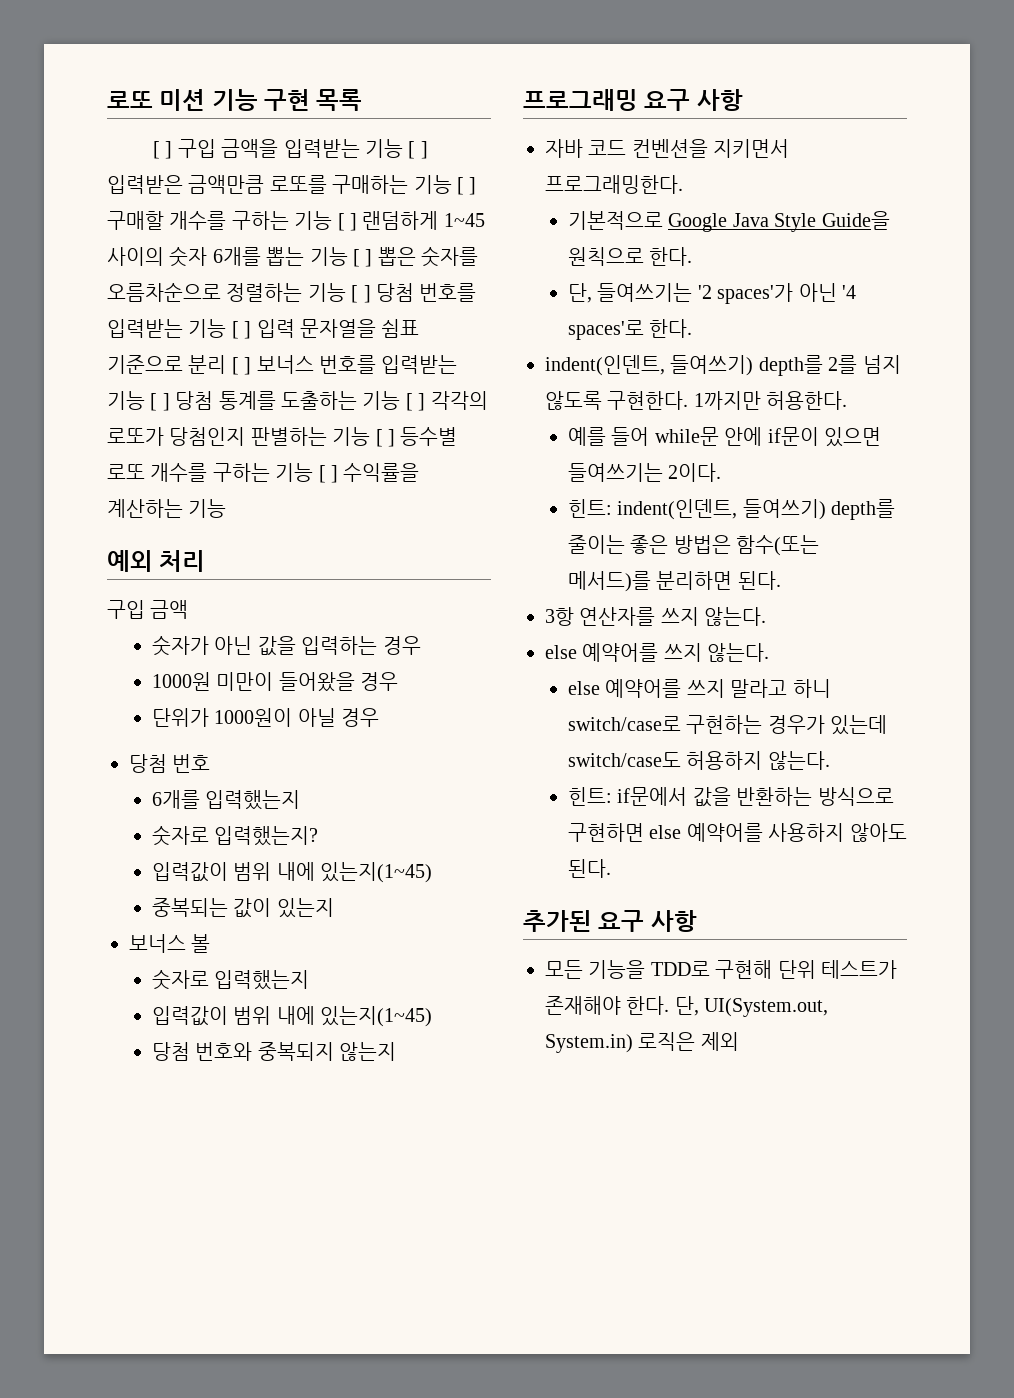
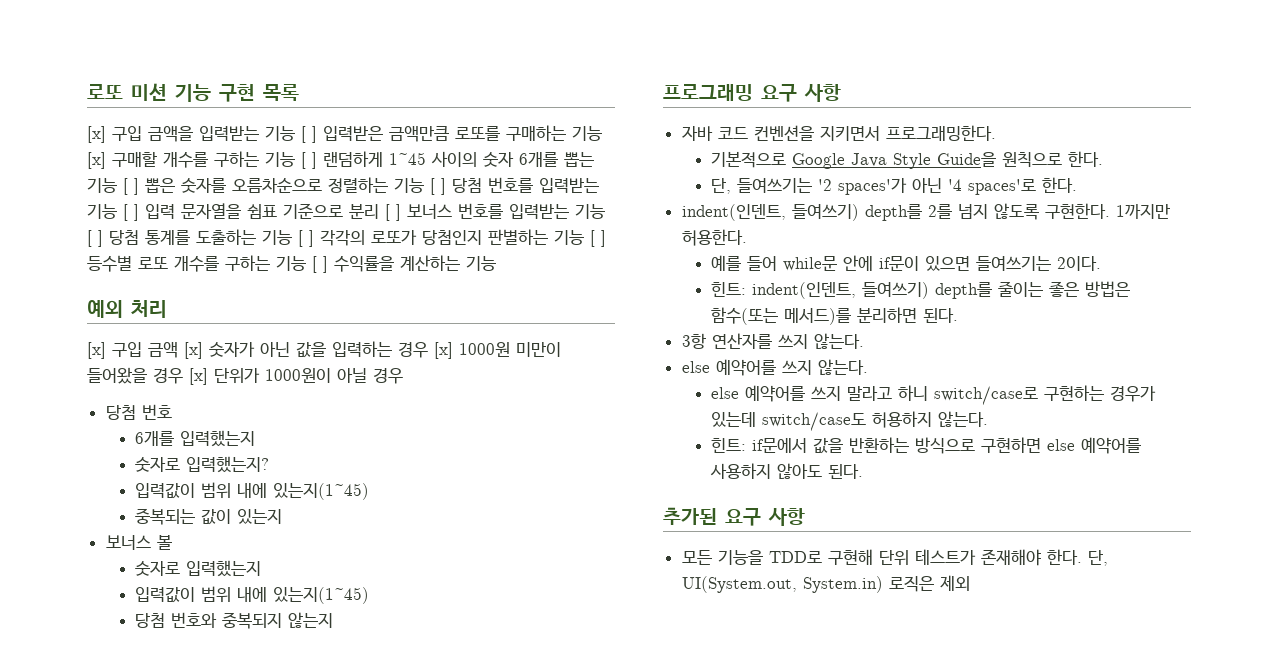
[153,141,173,159] [ ] -> [87,126,106,143] [x]
[457,177,477,195] [ ] -> [87,152,106,169] [x]
(206, 561) none -> [87,342,106,359] [x]
(189, 609) // -> [184,342,203,359] [x]
(421, 645) // -> [434,342,453,359] [x]
(399, 681) // -> [189,368,208,385] [x]

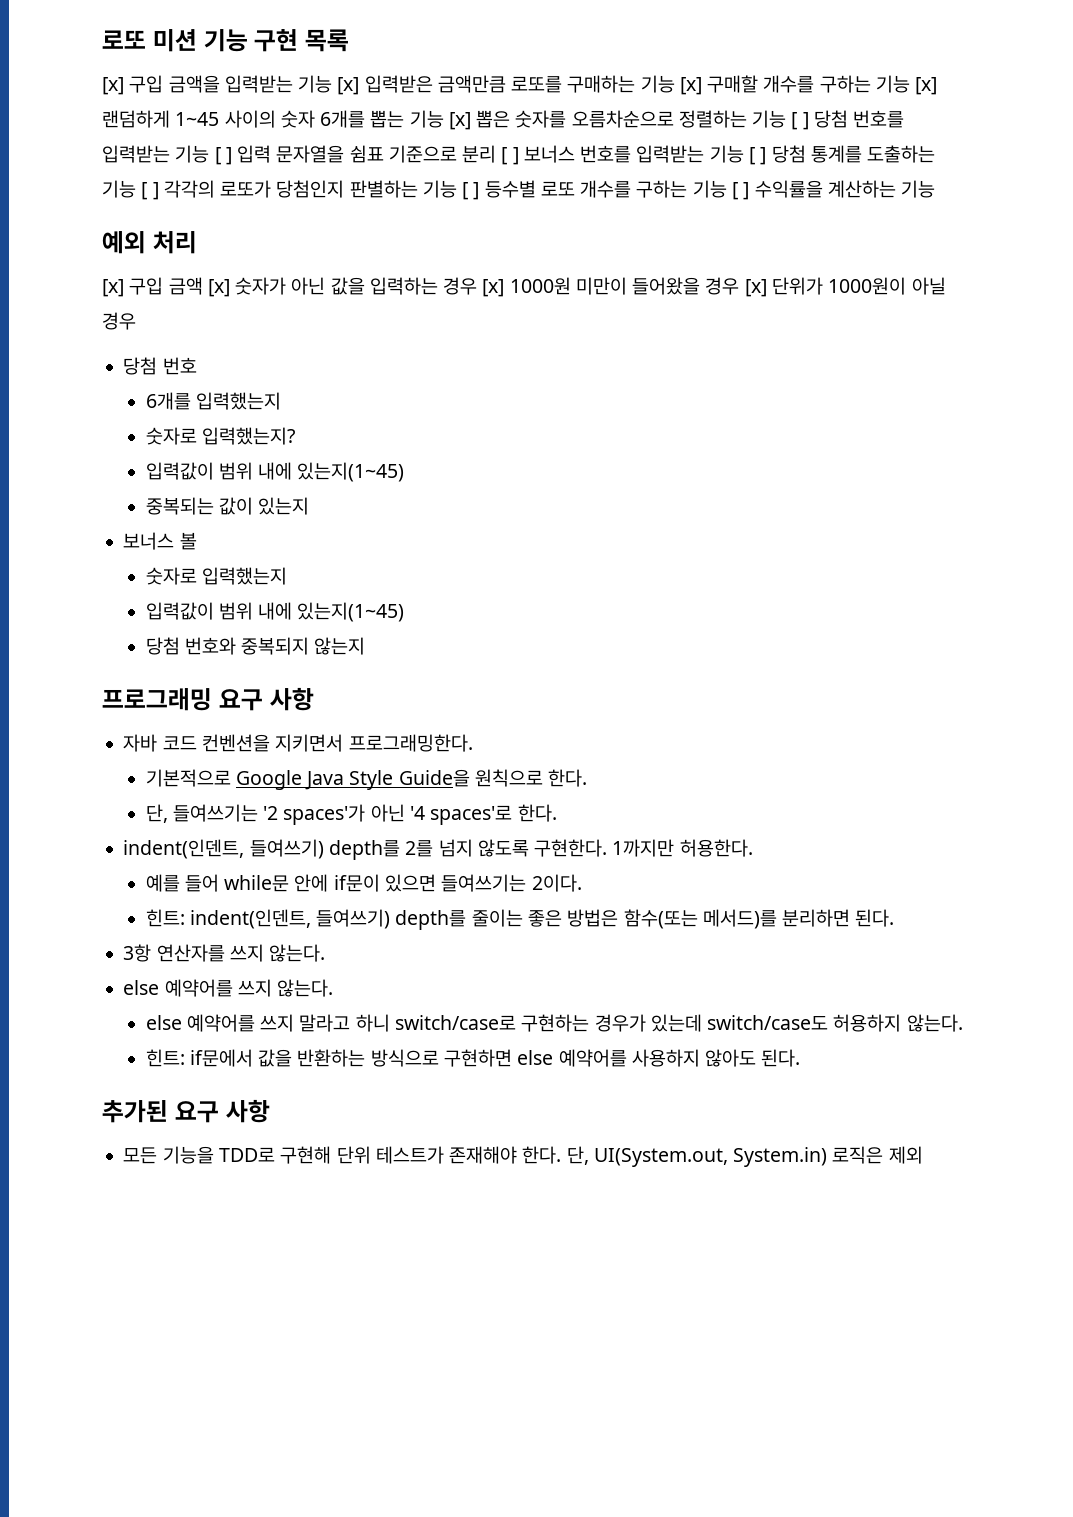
[301,126,317,143] [ ] -> [337,77,360,95] [x]
[301,152,317,169] [ ] -> [915,77,938,95] [x]
[123,178,139,195] [ ] -> [448,112,471,130] [x]

